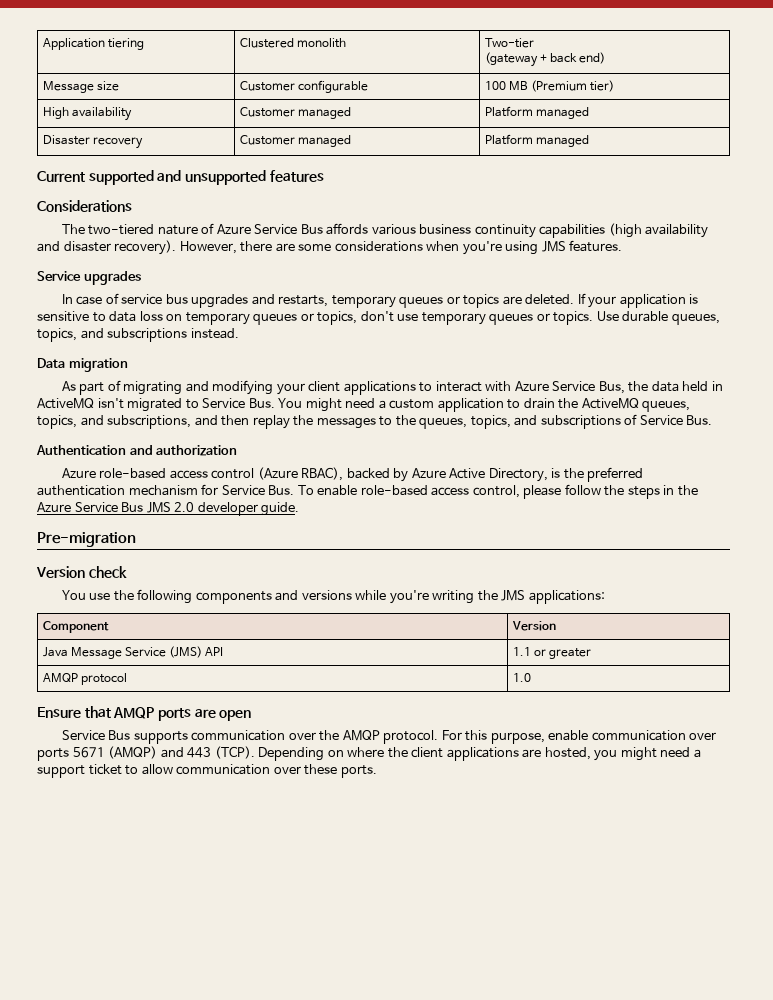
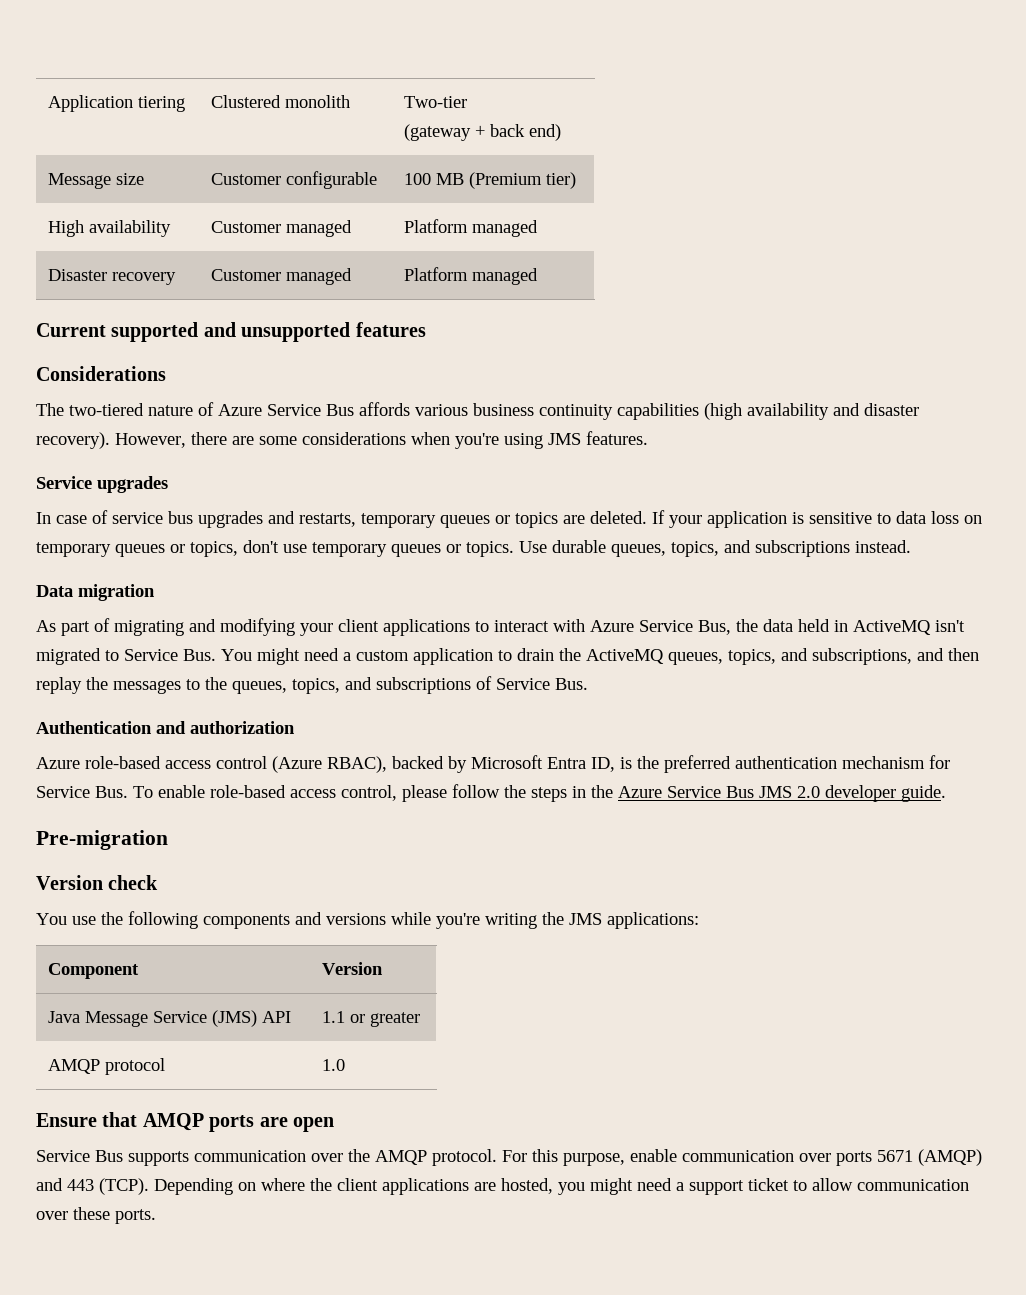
[411,468,548,482] Azure Active Directory, -> [471,755,615,772] Microsoft Entra ID,

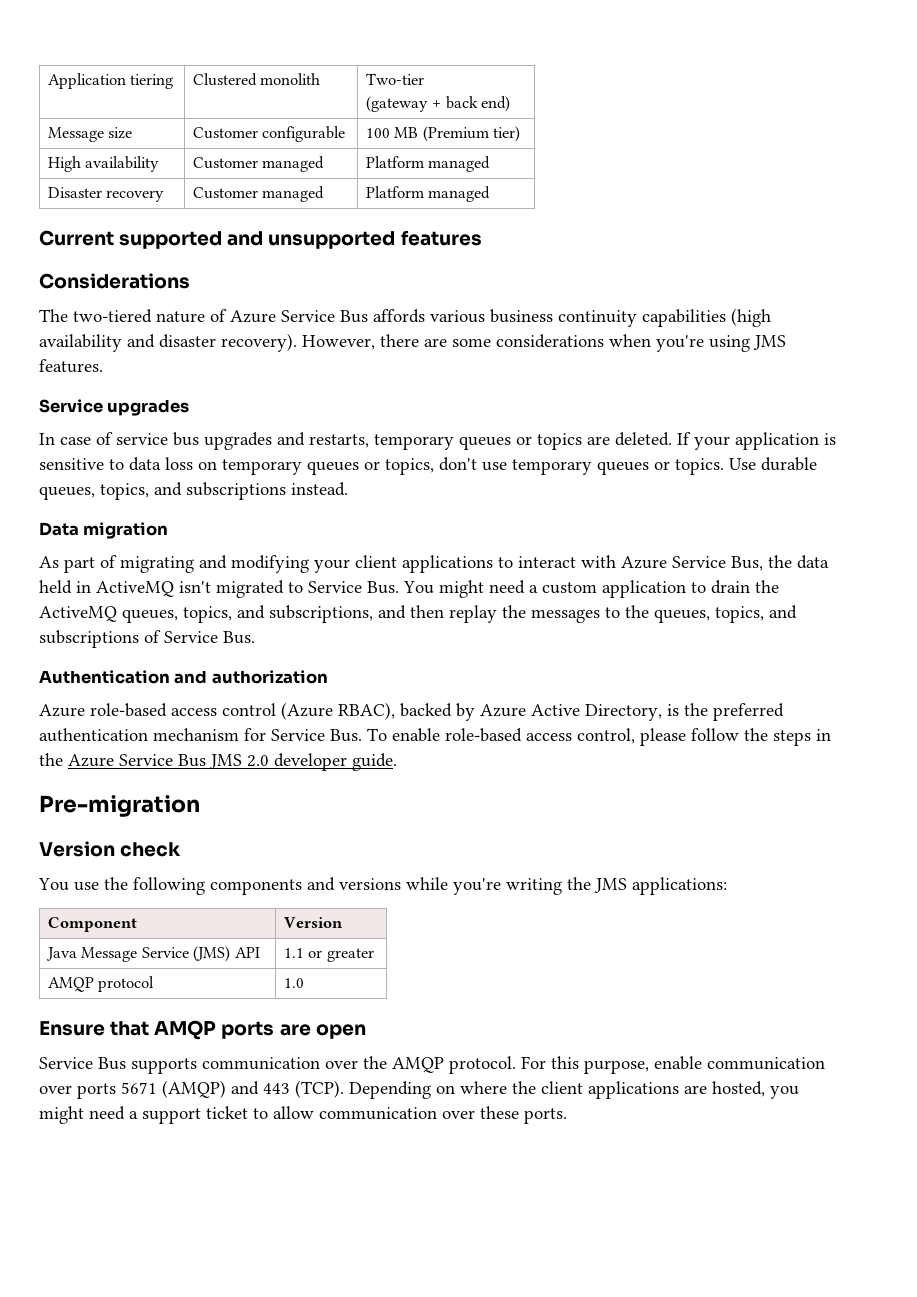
[471,755,615,772] Microsoft Entra ID, -> [480,704,662,721] Azure Active Directory,

